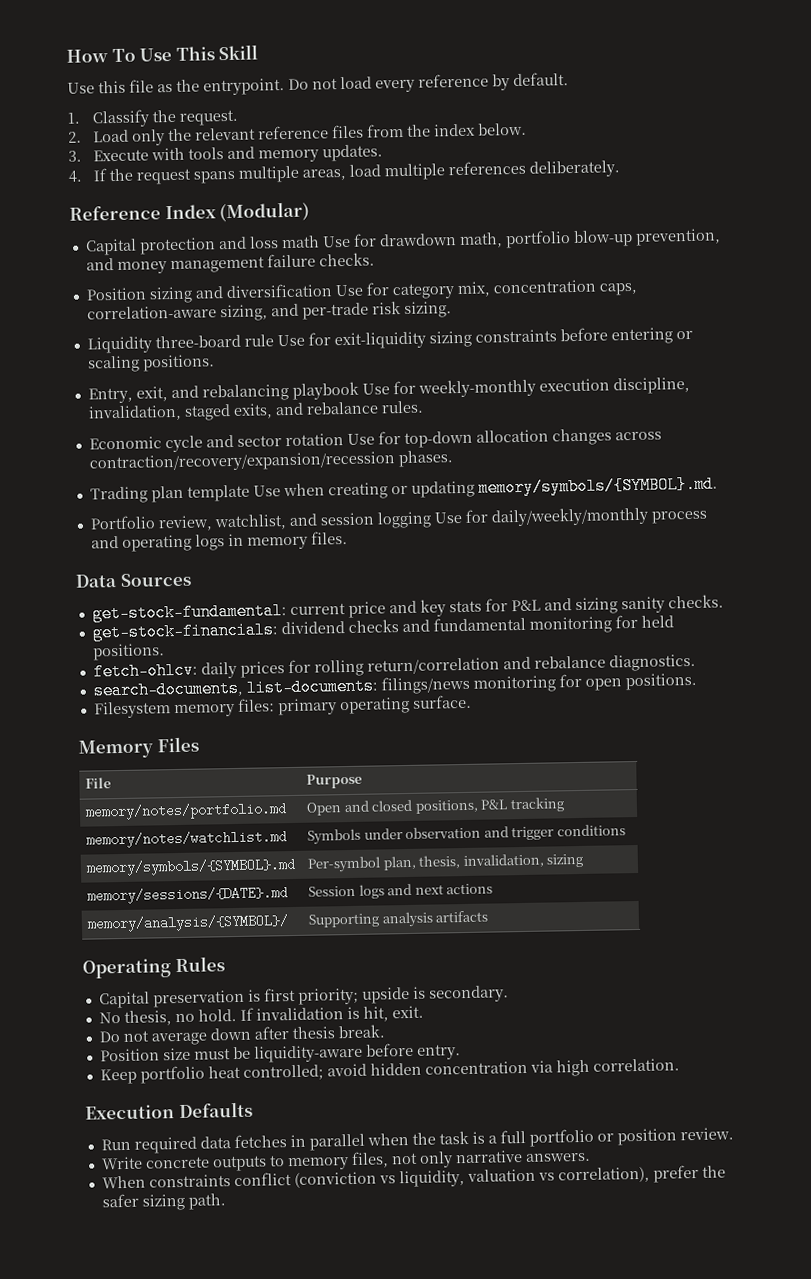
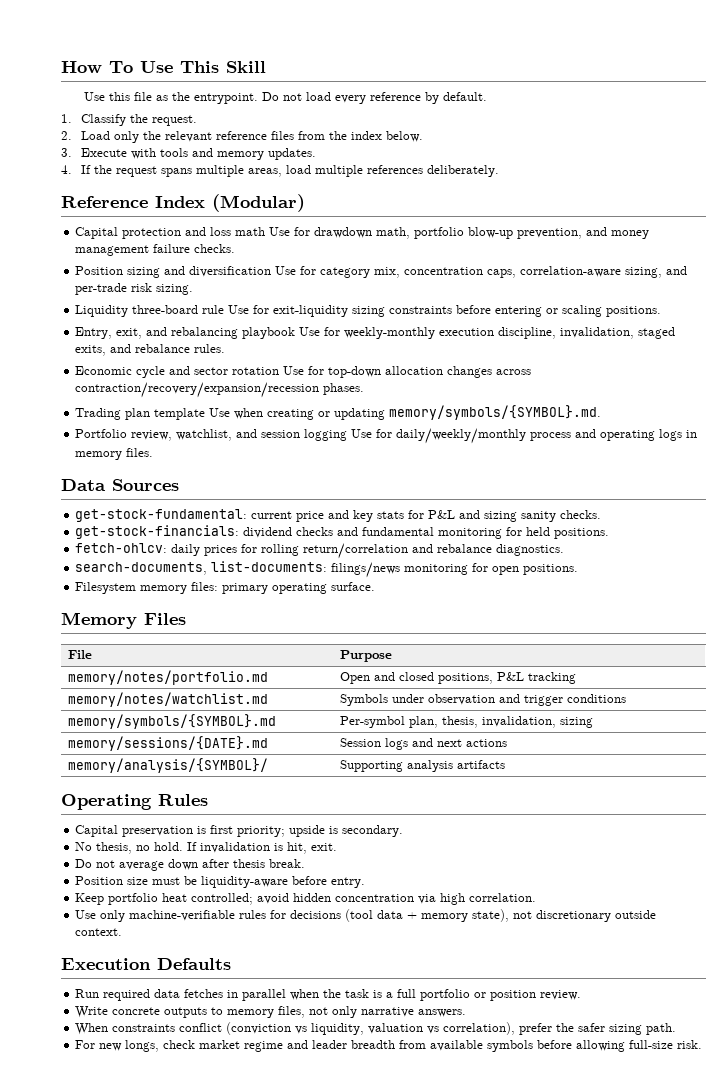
(680, 1065) none -> [75,909,657,922] [75,928,123,936] // Use only machine-verifiable rules for decisions (tool data + memory state), not discretionary outside context.
(226, 1201) none -> [75,1040,703,1052] // For new longs, check market regime and leader breadth from available symbols before allowing full-size risk.

